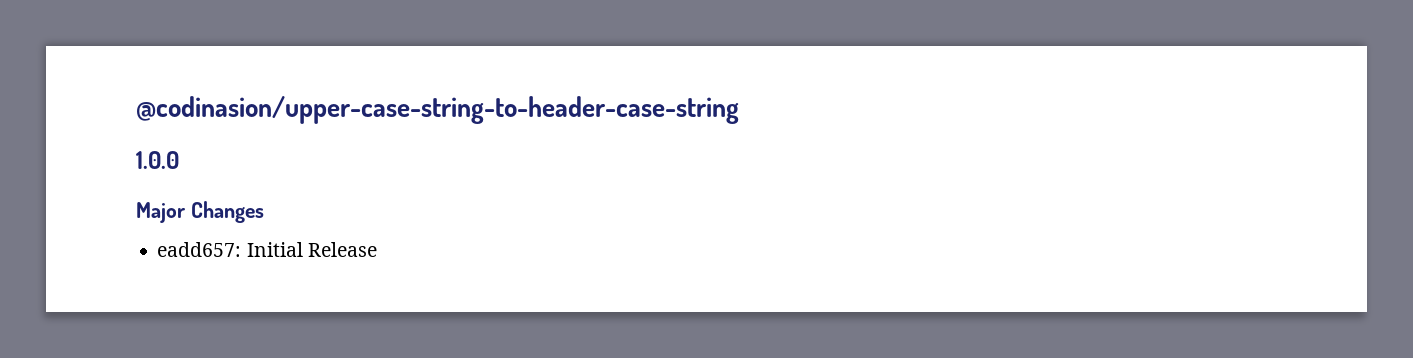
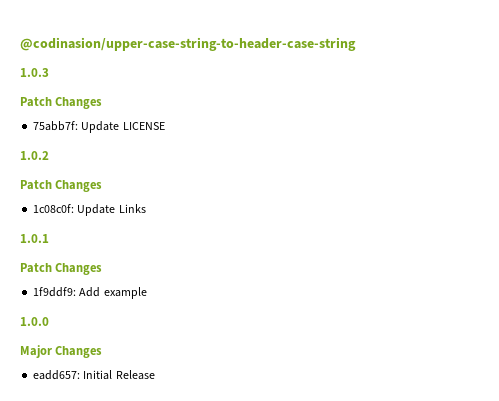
(739, 110) none -> [20,68,49,77] [20,97,103,109] [33,121,165,133] [20,151,49,160] [20,180,103,192] [33,204,146,216] [20,234,49,243] [20,263,103,275] [33,287,147,299] // 1.0.3 // Patch Changes // 75abb7f: Update LICENSE // 1.0.2 // Patch Changes // 1c08c0f: Update Links // 1.0.1 // Patch Changes // 1f9ddf9: Add example

